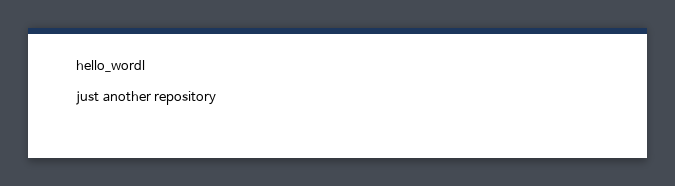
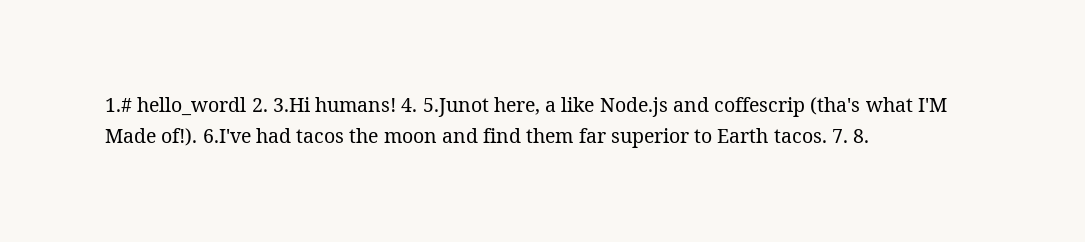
(76, 66) none -> [105,98,132,112] 1.#
[76,91,217,105] // just another repository -> [251,97,947,117] [105,128,870,148] 2. 3.Hi humans! 4. 5.Junot here, a like Node.js and coffescrip (tha's what I'M Made of!). 6.I've had tacos the moon and find them far superior to Earth tacos. 7. 8.

